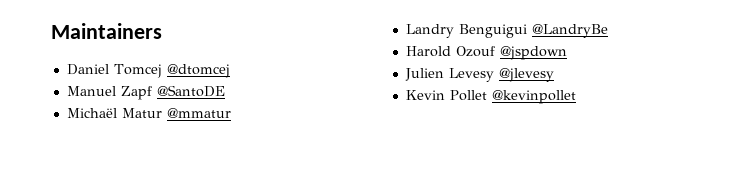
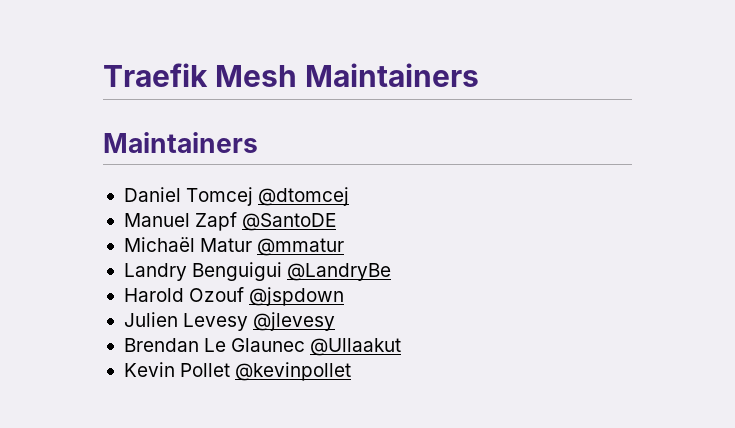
(51, 31) none -> [103,63,480,87] Traefik Mesh Maintainers //
(554, 75) none -> [123,338,402,356] // Brendan Le Glaunec @Ullaakut

